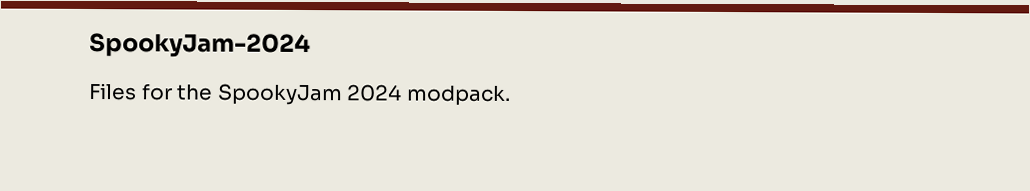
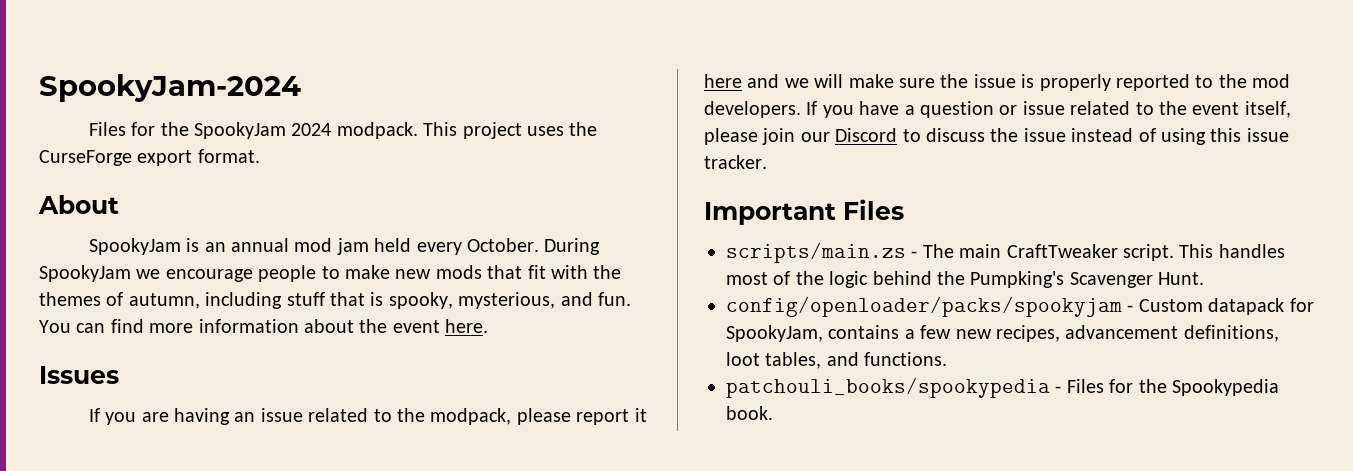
(511, 95) none -> [423,122,598,139] [39,149,260,166] [38,195,119,214] [88,238,601,255] [39,265,622,282] [39,292,631,309] [39,319,489,333] [39,366,119,384] [88,408,647,425] [704,74,1291,91] [704,101,1291,118] [704,128,1289,145] [704,155,767,169] [704,199,904,225] [726,242,1285,263] [726,271,1205,288] [726,296,1314,317] [726,325,1279,342] [726,352,948,369] [726,377,1279,398] [726,406,773,420] This project uses the CurseForge export format. // About // SpookyJam is an annual mod jam held every October. During SpookyJam we encourage people to make new mods that fit with the themes of autumn, including stuff that is spooky, mysterious, and fun. You can find more information about the event here. // Issues // If you are having an issue related to the modpack, please report it here and we will make sure the issue is properly reported to the mod developers. If you have a question or issue related to the event itself, please join our Discord to discuss the issue instead of using this issue tracker. // Important Files // scripts/main.zs - The main CraftTweaker script. This handles most of the logic behind the Pumpking's Scavenger Hunt. // config/openloader/packs/spookyjam - Custom datapack for SpookyJam, contains a few new recipes, advancement definitions, loot tables, and functions. // patchouli_books/spookypedia - Files for the Spookypedia book.

